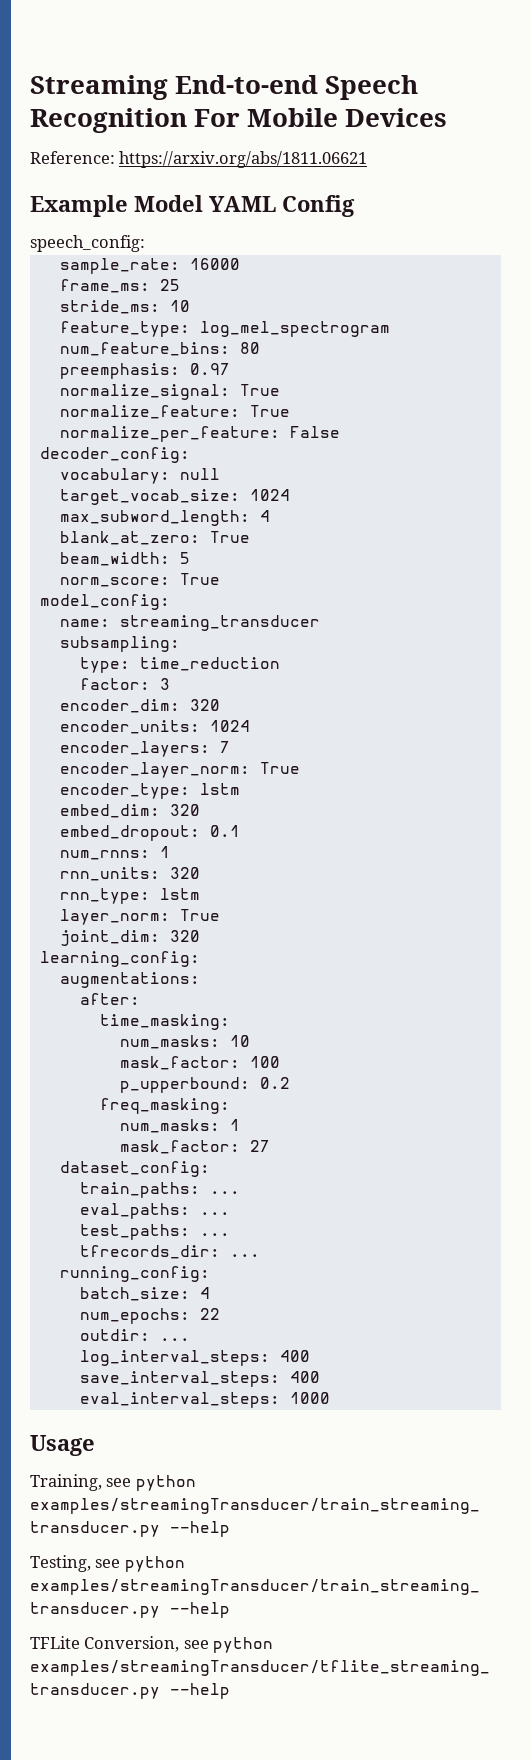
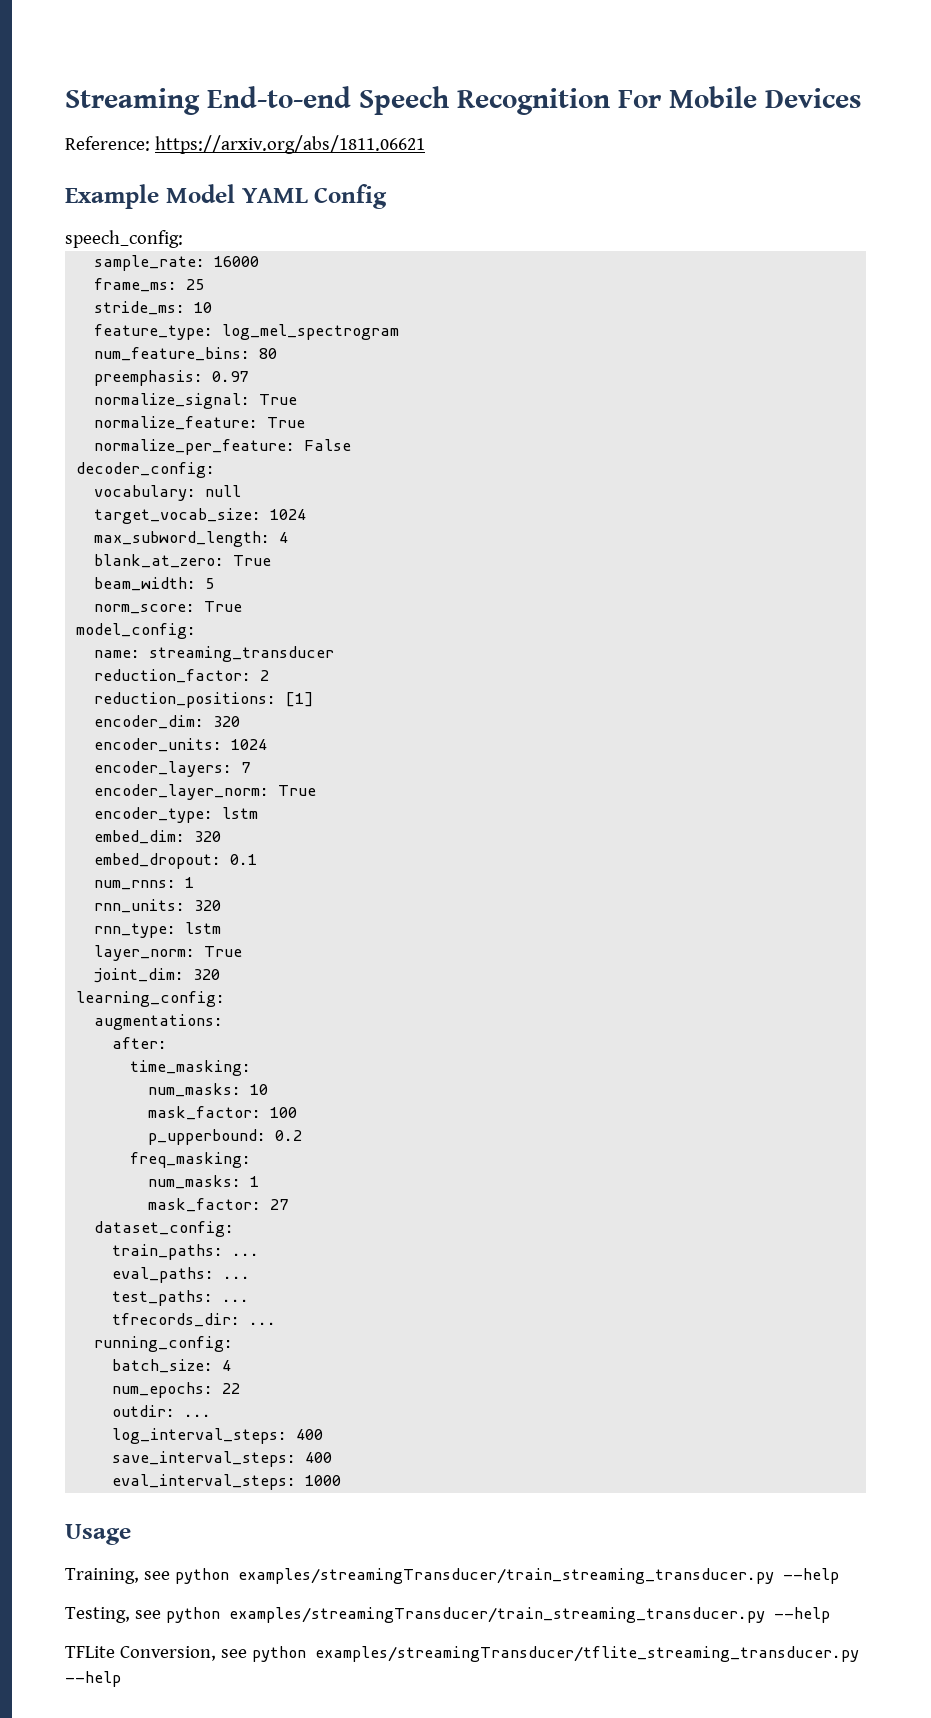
[59,636,180,652] [79,657,280,673] [79,678,170,690] subsampling: // type: time_reduction // factor: 3 -> [94,669,270,683] [94,692,315,708] reduction_factor: 2 // reduction_positions: [1]

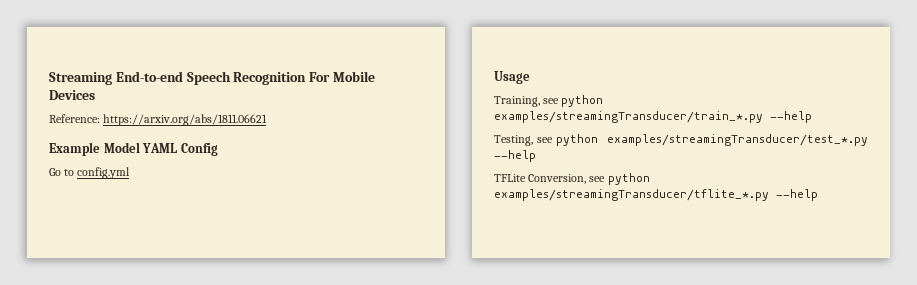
[65,230,183,248] [94,255,260,271] [94,278,205,292] [94,301,213,315] [94,324,400,340] [94,347,278,361] [94,370,249,386] [94,393,298,409] [94,416,306,430] [94,439,352,455] [76,462,216,478] [94,485,242,501] [94,508,307,524] [94,531,289,547] [94,554,272,568] [94,577,215,591] [94,601,243,614] [76,623,197,639] [94,646,335,662] [94,669,270,683] [94,692,315,708] [94,715,241,729] [94,738,268,752] [94,761,251,777] [94,784,317,800] [94,807,259,823] [94,830,222,844] [94,853,258,869] [94,877,195,890] [94,899,222,913] [94,922,222,938] [94,945,243,961] [94,968,221,983] [76,991,226,1007] [94,1014,224,1030] [112,1037,168,1049] [130,1060,252,1076] [148,1083,269,1097] [148,1106,298,1120] [148,1129,303,1145] [130,1152,252,1168] [148,1175,260,1189] [148,1198,289,1212] [94,1221,235,1237] [112,1244,260,1260] [112,1267,251,1283] [112,1290,250,1306] [112,1313,277,1327] [94,1336,234,1352] [112,1359,232,1373] [112,1382,241,1398] [112,1405,212,1417] [112,1428,324,1444] [112,1451,333,1467] [112,1474,342,1490] speech_config: // sample_rate: 16000 // frame_ms: 25 // stride_ms: 10 // feature_type: log_mel_spectrogram // num_feature_bins: 80 // preemphasis: 0.97 // normalize_signal: True // normalize_feature: True // normalize_per_feature: False // decoder_config: // vocabulary: null // target_vocab_size: 1024 // max_subword_length: 4 // blank_at_zero: True // beam_width: 5 // norm_score: True // model_config: // name: streaming_transducer // reduction_factor: 2 // reduction_positions: [1] // encoder_dim: 320 // encoder_units: 1024 // encoder_layers: 7 // encoder_layer_norm: True // encoder_type: lstm // embed_dim: 320 // embed_dropout: 0.1 // num_rnns: 1 // rnn_units: 320 // rnn_type: lstm // layer_norm: True // joint_dim: 320 // learning_config: // augmentations: // after: // time_masking: // num_masks: 10 // mask_factor: 100 // p_upperbound: 0.2 // freq_masking: // num_masks: 1 // mask_factor: 27 // dataset_config: // train_paths: ... // eval_paths: ... // test_paths: ... // tfrecords_dir: ... // running_config: // batch_size: 4 // num_epochs: 22 // outdir: ... // log_interval_steps: 400 // save_interval_steps: 400 // eval_interval_steps: 1000 -> [49,167,131,179] Go to config.yml
[237,1568,774,1584] examples/streamingTransducer/train_streaming_transducer.py -> [494,111,763,123] examples/streamingTransducer/train_*.py
[228,1607,765,1623] examples/streamingTransducer/train_streaming_transducer.py -> [607,134,868,146] examples/streamingTransducer/test_*.py
[314,1646,859,1662] examples/streamingTransducer/tflite_streaming_transducer.py -> [494,189,769,201] examples/streamingTransducer/tflite_*.py

